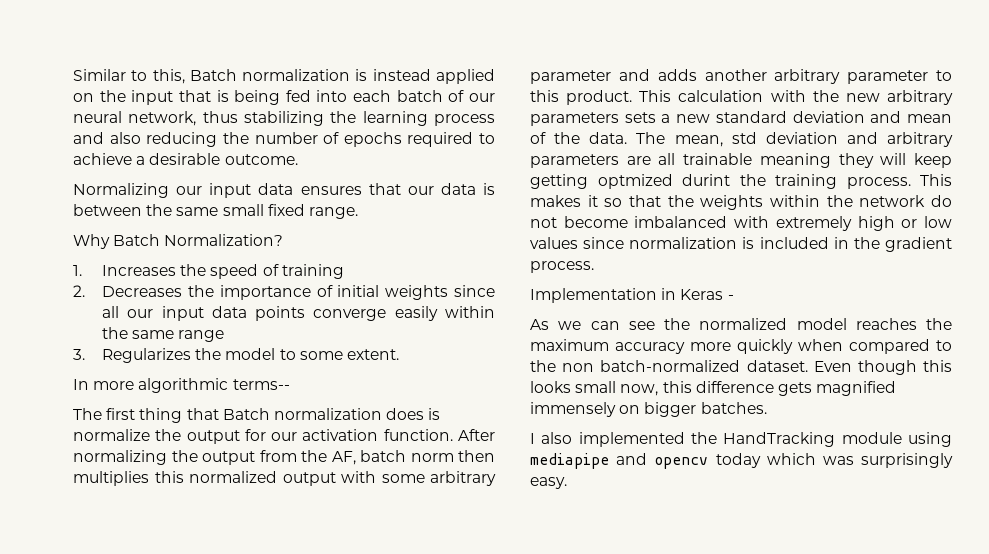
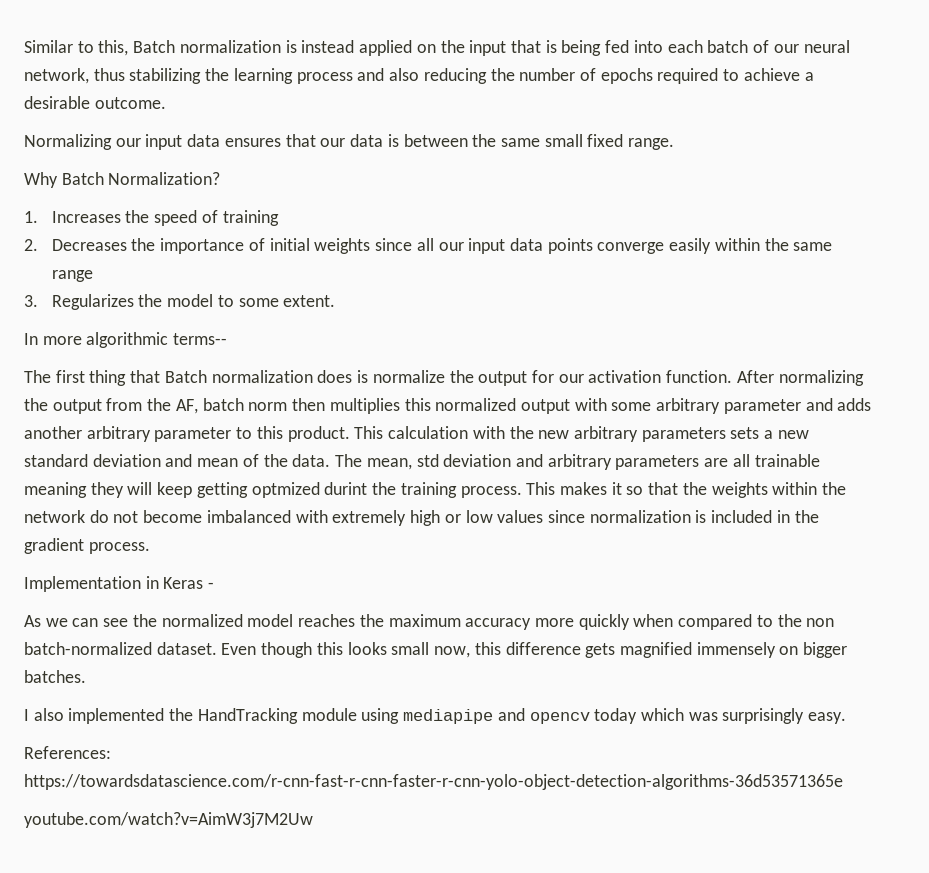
(567, 483) none -> [24,746,111,759] [24,774,843,790] [24,812,313,828] // References: https://towardsdatascience.com/r-cnn-fast-r-cnn-faster-r-cnn-yolo-object-detection-algorithms-36d53571365e // youtube.com/watch?v=AimW3j7M2Uw

